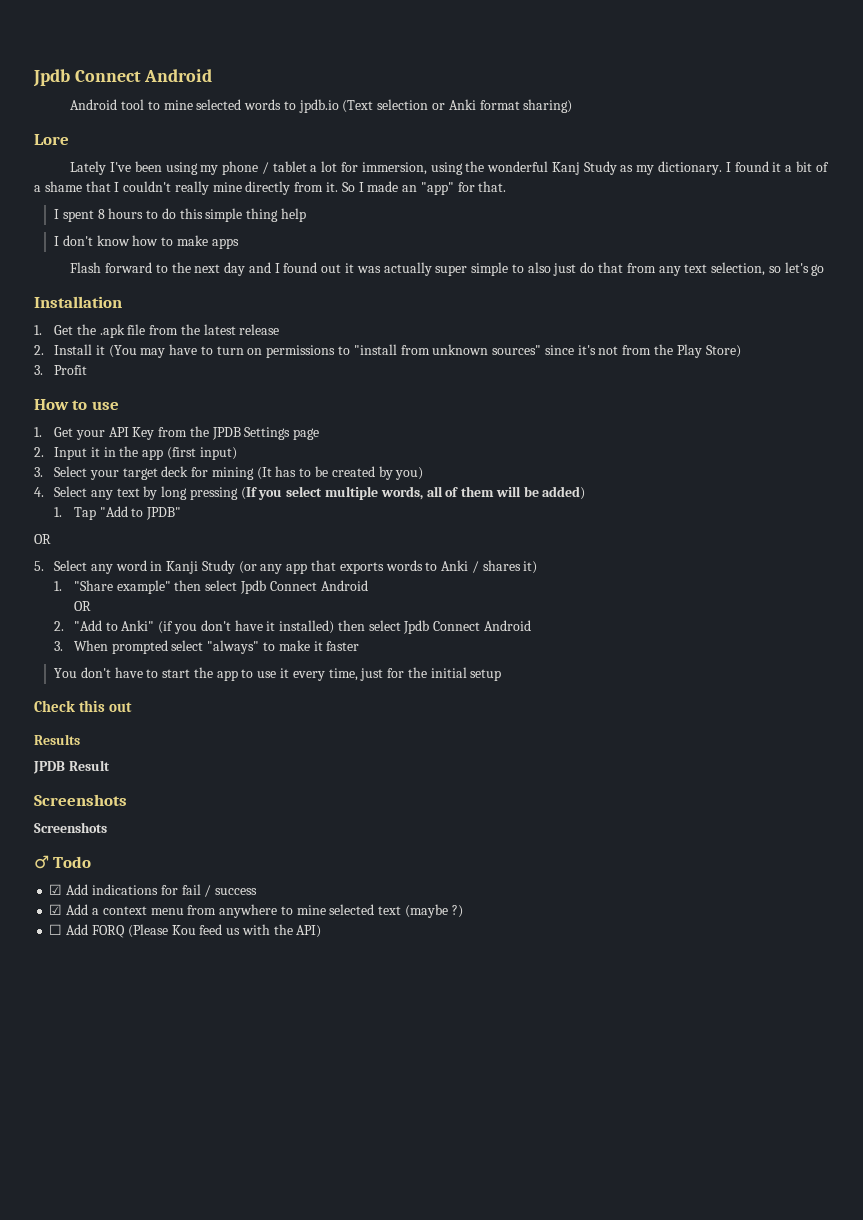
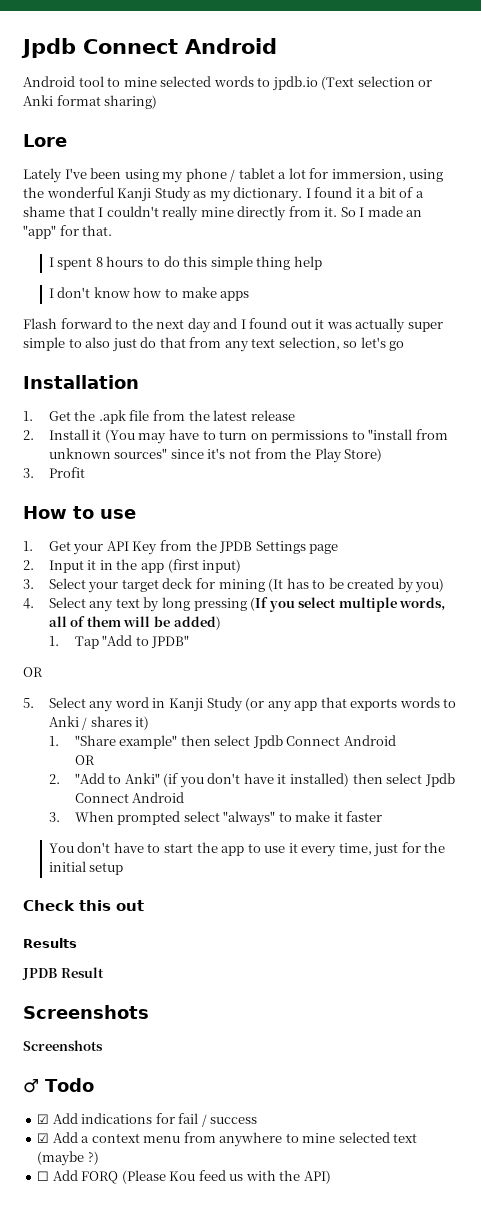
[551,162,580,175] Kanj -> [117,188,152,202] Kanji

